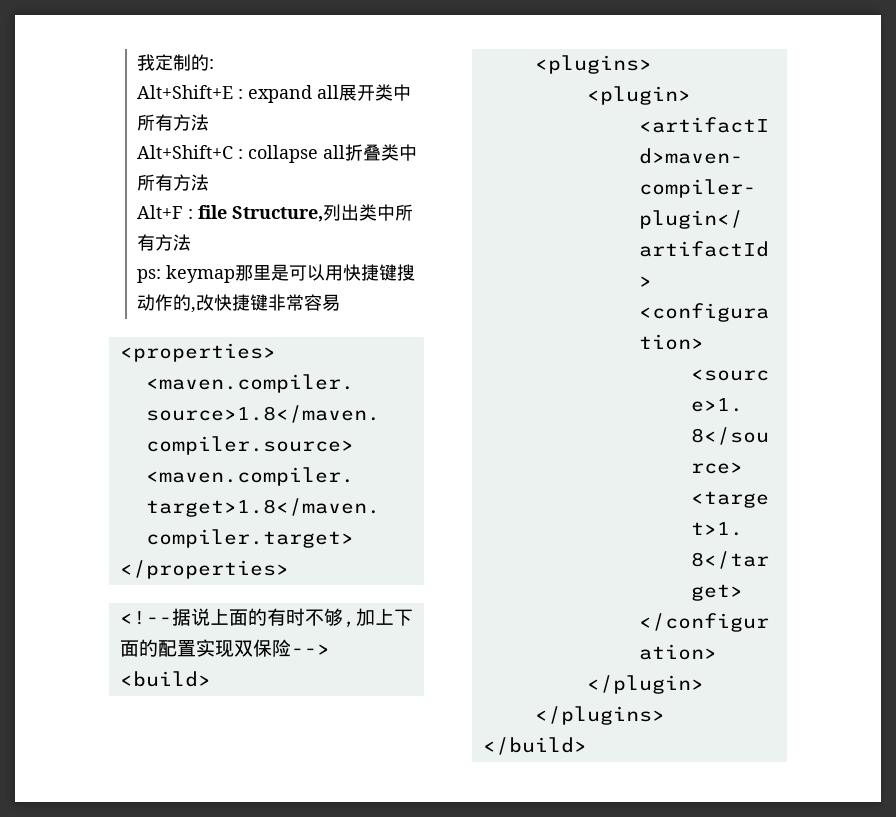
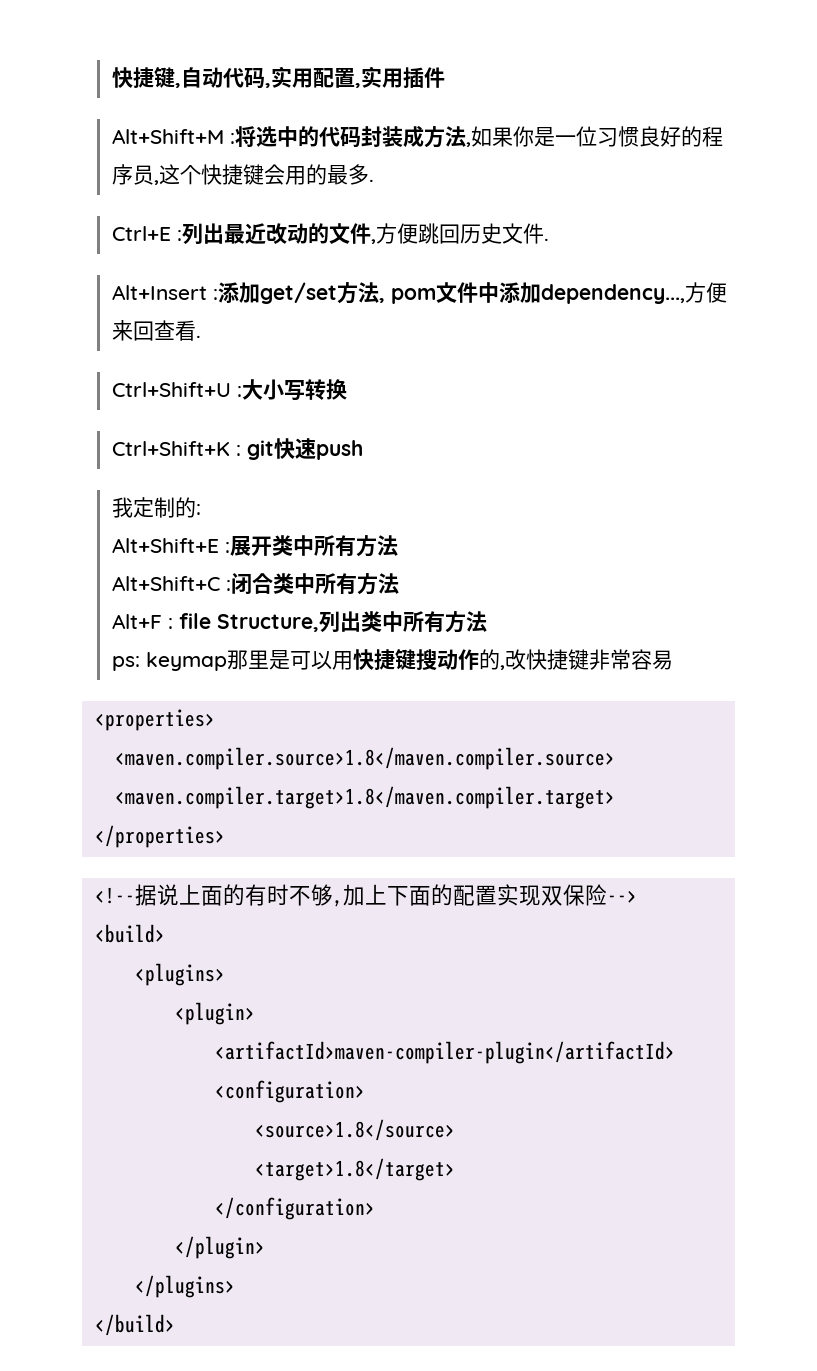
(137, 62) none -> [111,66,445,89] [111,125,723,148] [111,164,374,185] [111,223,549,245] [111,282,727,304] [111,320,201,341] [111,379,347,401] [111,438,363,460] 快捷键,自动代码,实用配置,实用插件 // Alt+Shift+M :将选中的代码封装成方法,如果你是一位习惯良好的程序员,这个快捷键会用的最多. // Ctrl+E :列出最近改动的文件,方便跳回历史文件. // Alt+Insert :添加get/set方法, pom文件中添加dependency...,方便来回查看. // Ctrl+Shift+U :大小写转换 // Ctrl+Shift+K : git快速push //
[248,85,340,103] expand all -> (230, 547) none
[248,144,382,163] collapse all折叠 -> [230,573,273,595] 闭合

